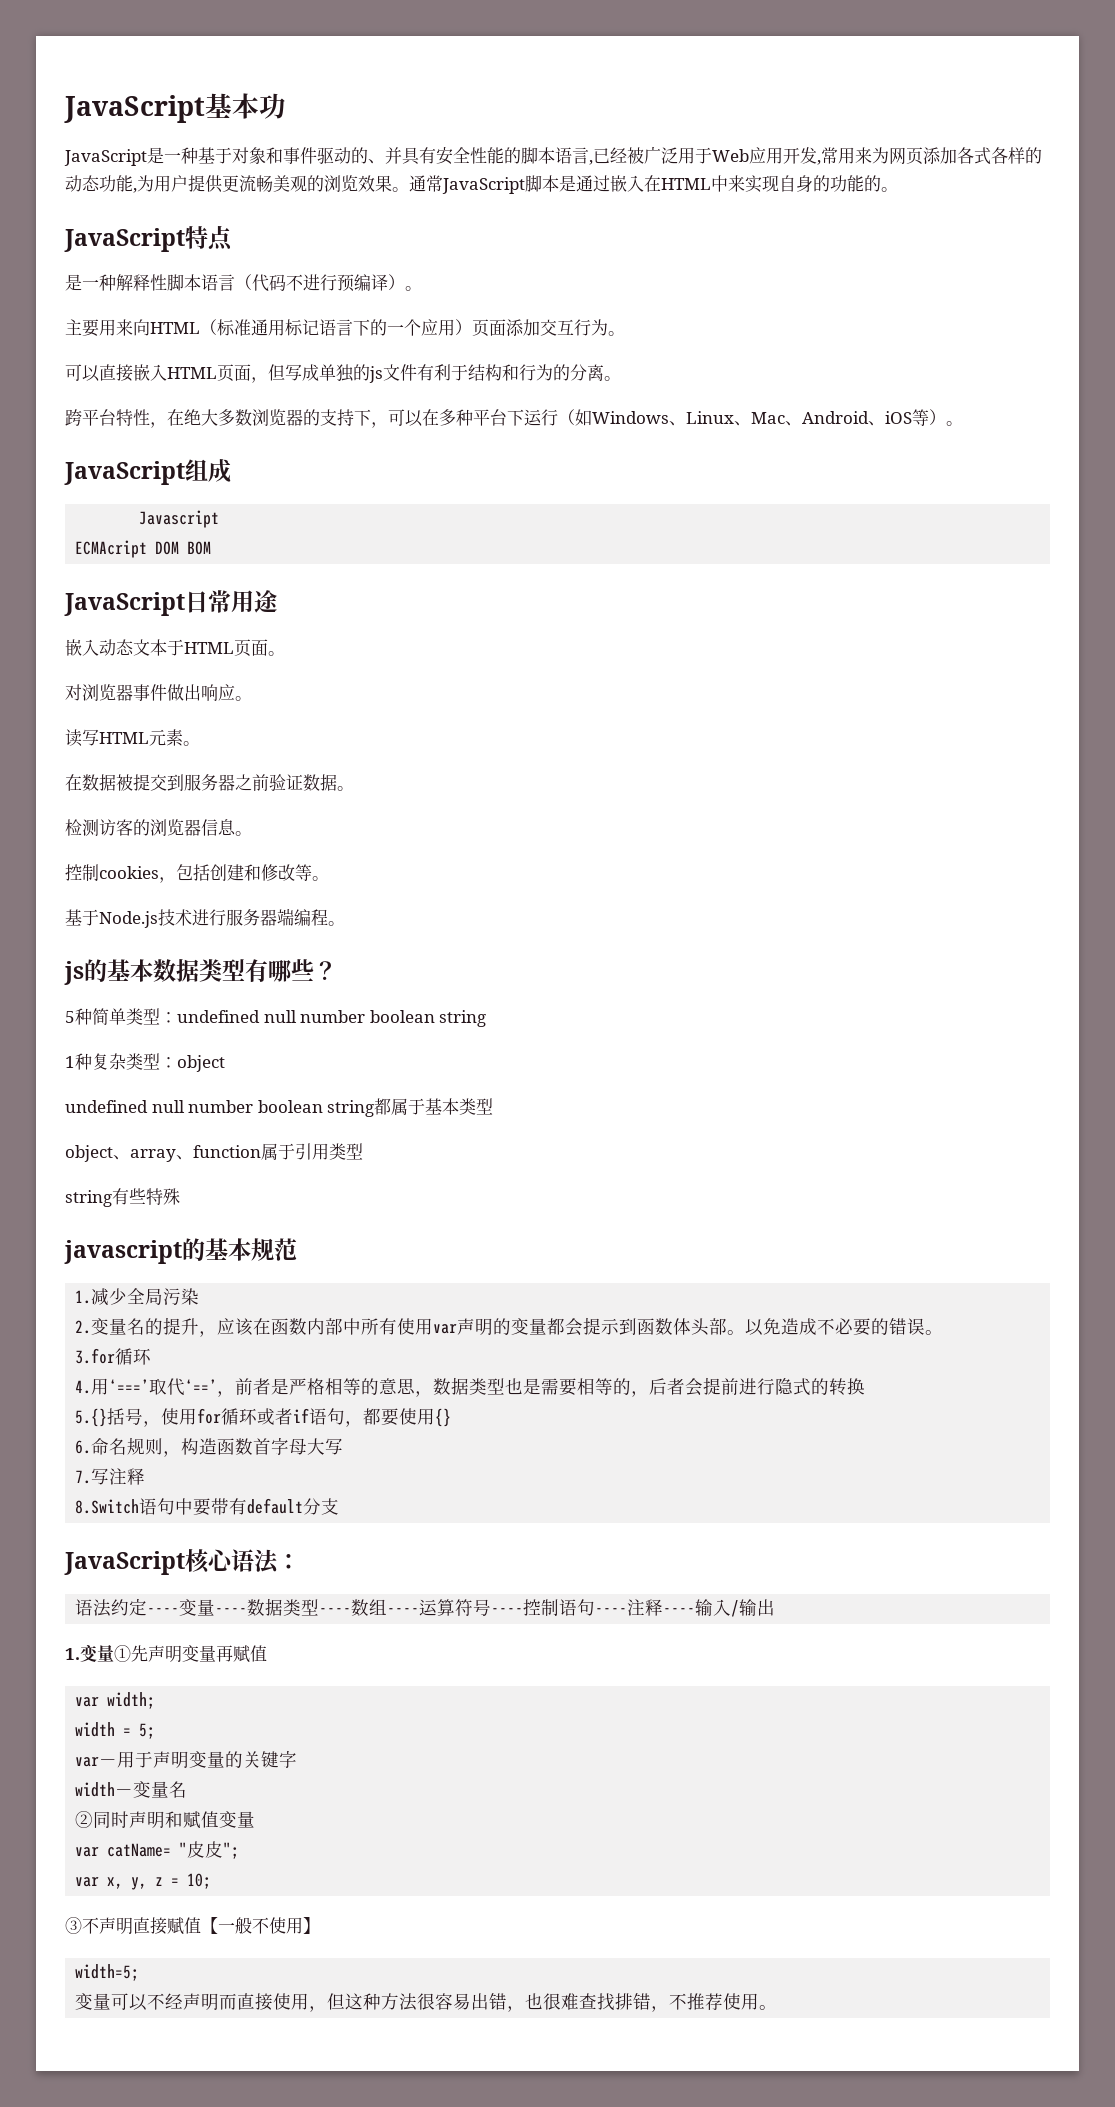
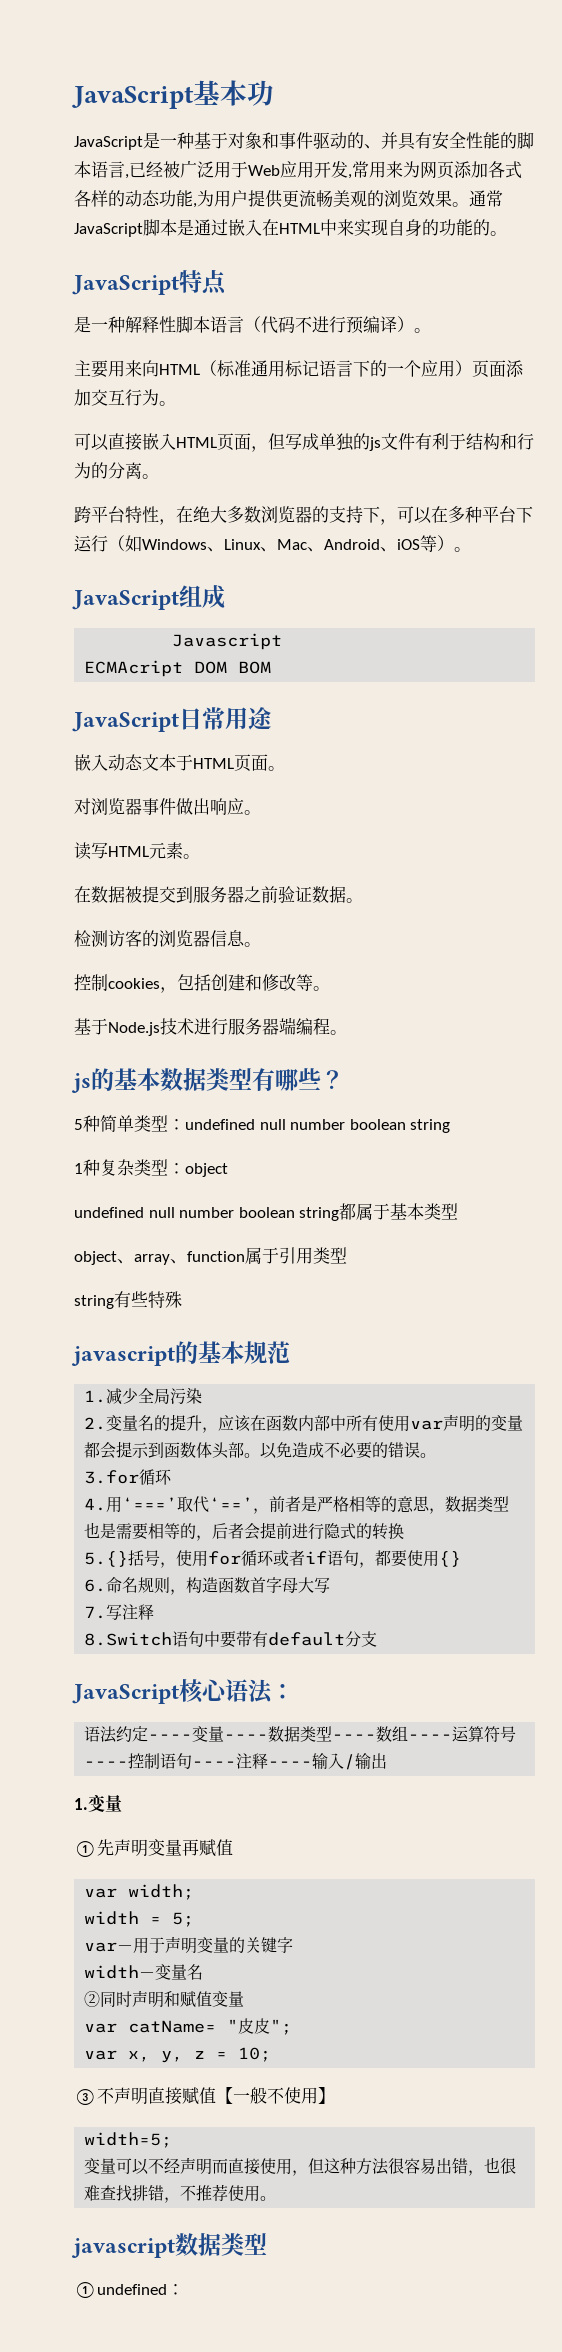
(114, 1653) none -> (122, 1803) //
(778, 2007) none -> [71,2233,267,2258] [74,2282,184,2298] // javascript数据类型 // ①undefined：

